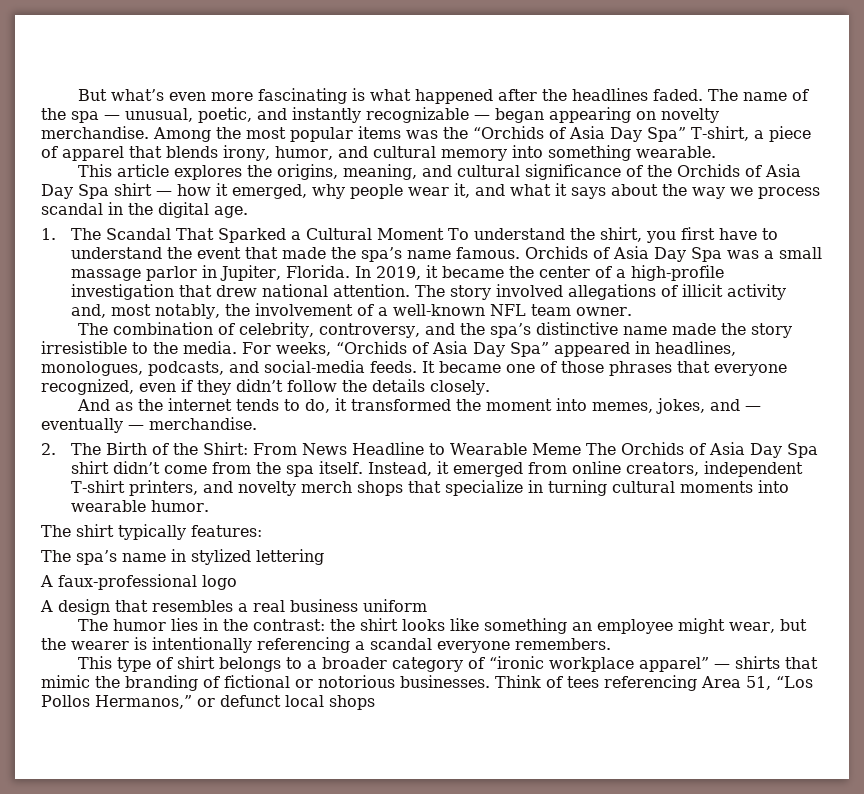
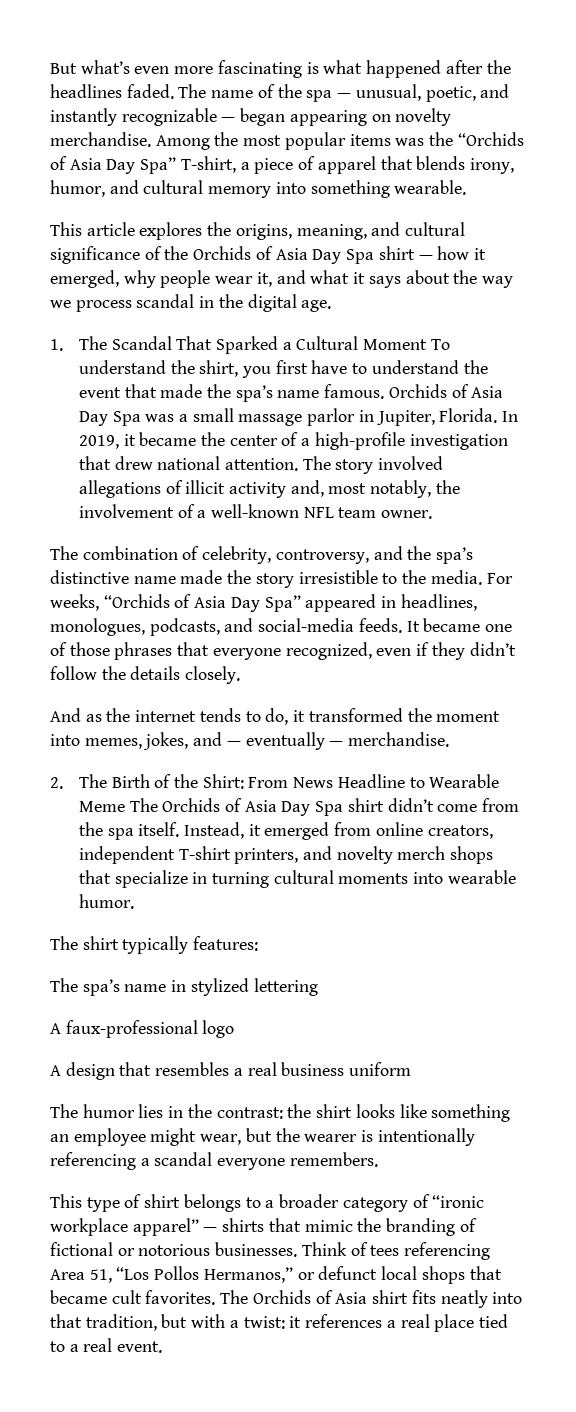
(375, 702) none -> [469,1266,502,1280] [50,1290,523,1308] [50,1314,508,1332] [50,1338,163,1353] that became cult favorites. The Orchids of Asia shirt fits neatly into that tradition, but with a twist: it references a real place tied to a real event.

